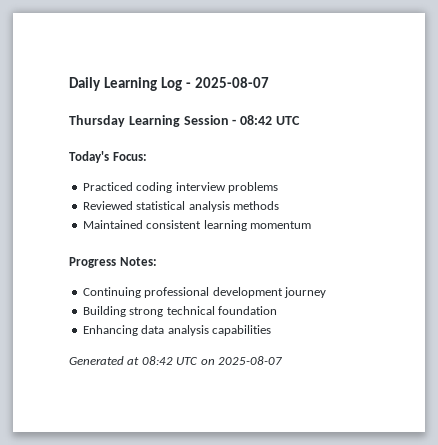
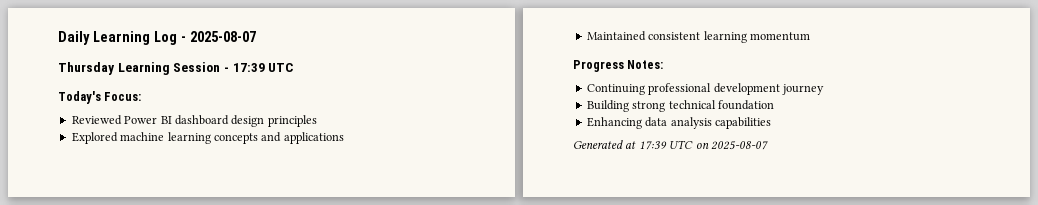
[240,115,273,125] 08:42 -> [232,63,265,72] 17:39
[82,182,278,193] [82,201,279,212] Practiced coding interview problems // Reviewed statistical analysis methods -> [71,115,317,127] [71,132,344,144] Reviewed Power BI dashboard design principles // Explored machine learning concepts and applications
[141,356,173,365] 08:42 -> [638,141,667,150] 17:39

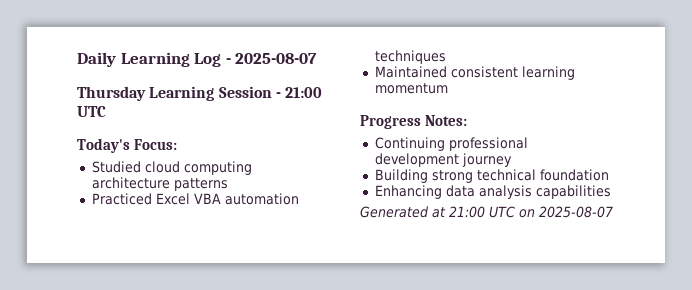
[232,63,265,72] 17:39 -> [285,87,323,98] 21:00
[71,115,317,127] [71,132,344,144] Reviewed Power BI dashboard design principles // Explored machine learning concepts and applications -> [91,161,252,175] [91,177,228,191] [91,193,299,205] [374,50,446,64] Studied cloud computing architecture patterns // Practiced Excel VBA automation techniques
[638,141,667,150] 17:39 -> [449,206,485,218] 21:00

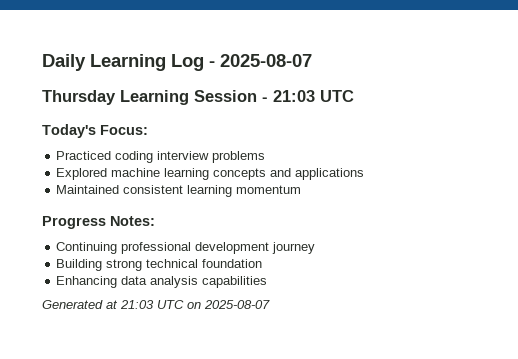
[285,87,323,98] 21:00 -> [273,90,315,102] 21:03
[91,161,252,175] [91,177,228,191] [91,193,299,205] [374,50,446,64] Studied cloud computing architecture patterns // Practiced Excel VBA automation techniques -> [56,151,266,163] [56,168,365,180] Practiced coding interview problems // Explored machine learning concepts and applications
[449,206,485,218] 21:00 -> [120,300,154,309] 21:03

